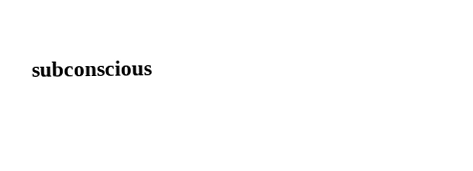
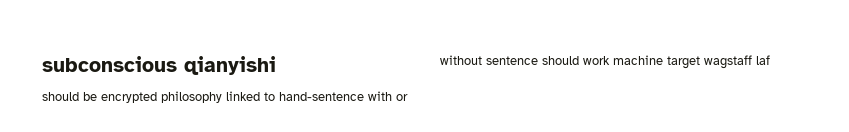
(152, 68) none -> [184,56,276,75] [42,91,408,103] [440,55,770,69] qianyishi // should be encrypted philosophy linked to hand-sentence with or without sentence should work machine target wagstaff laf

